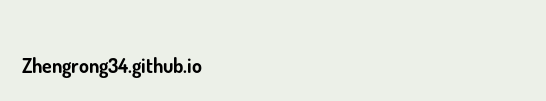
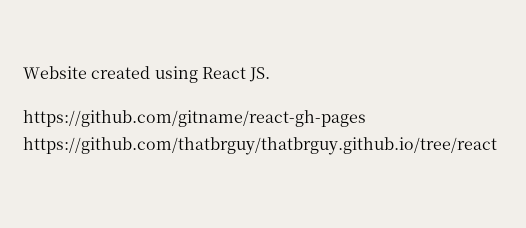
[22,57,202,78] Zhengrong34.github.io -> [23,66,271,83] [23,110,366,127] [23,137,497,155] Website created using React JS. // https://github.com/gitname/react-gh-pages https://github.com/thatbrguy/thatbrguy.github.io/tree/react

